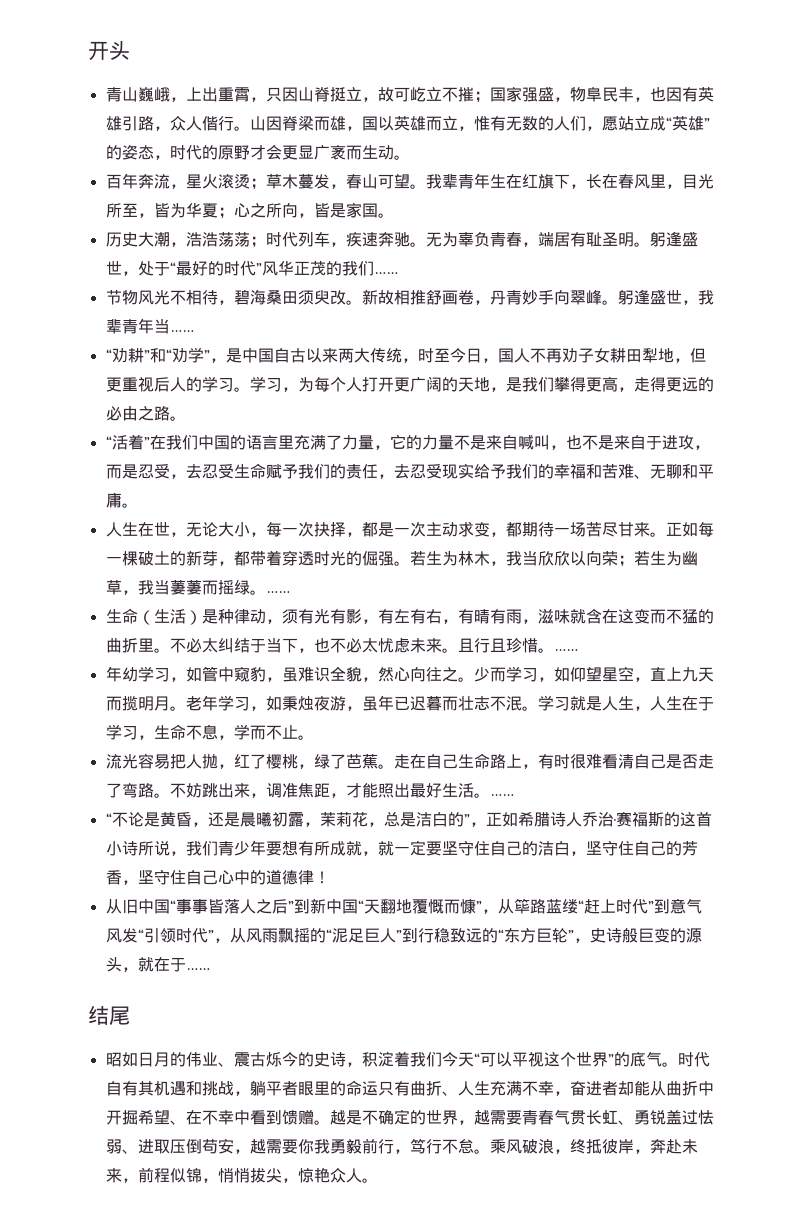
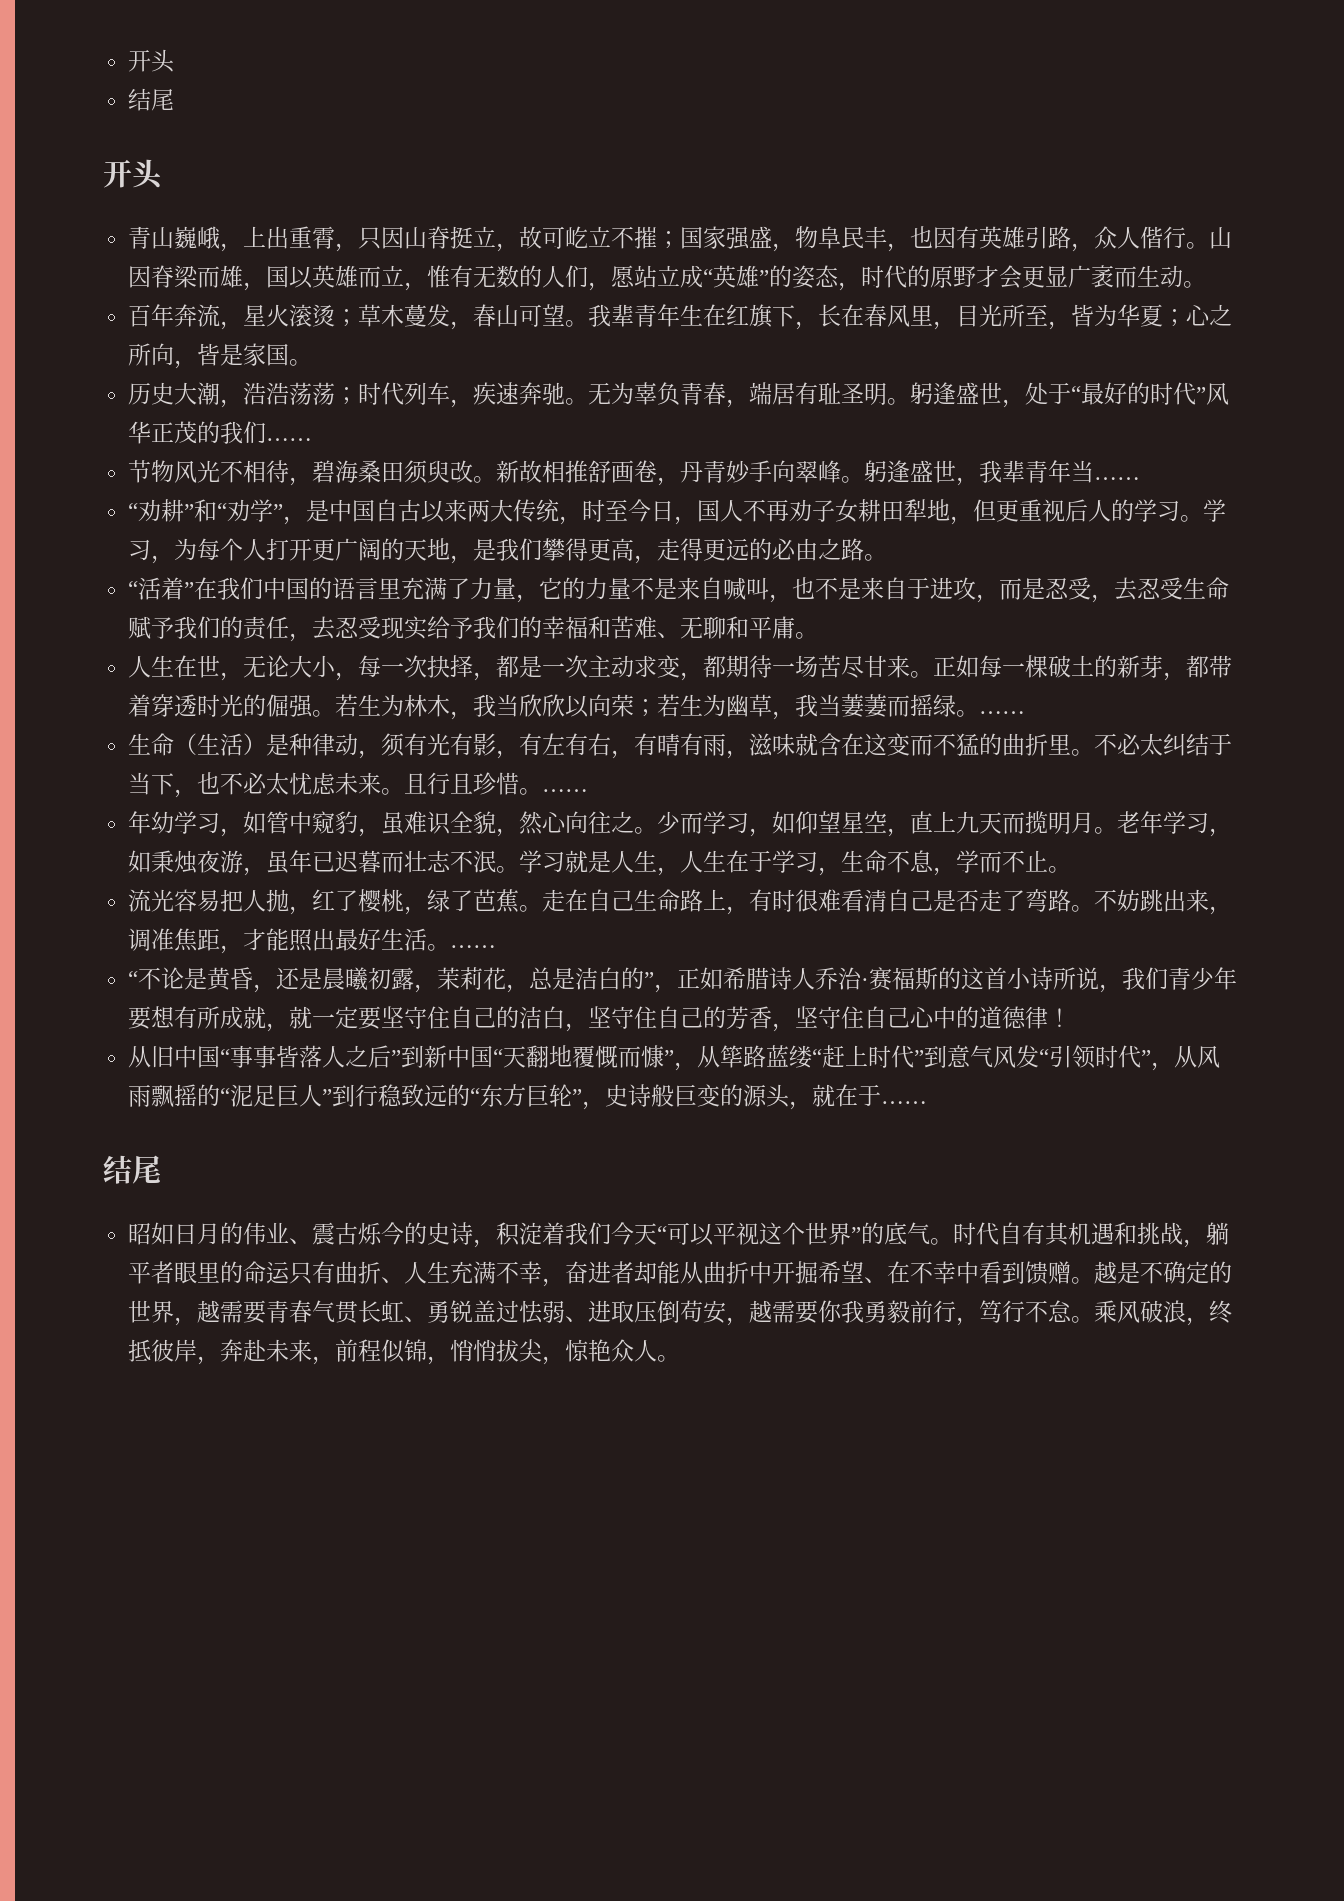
[88,41,130,61] 开头 -> [128,49,176,73] [128,88,175,111] [103,159,164,189] 开头 // 结尾 // 开头

